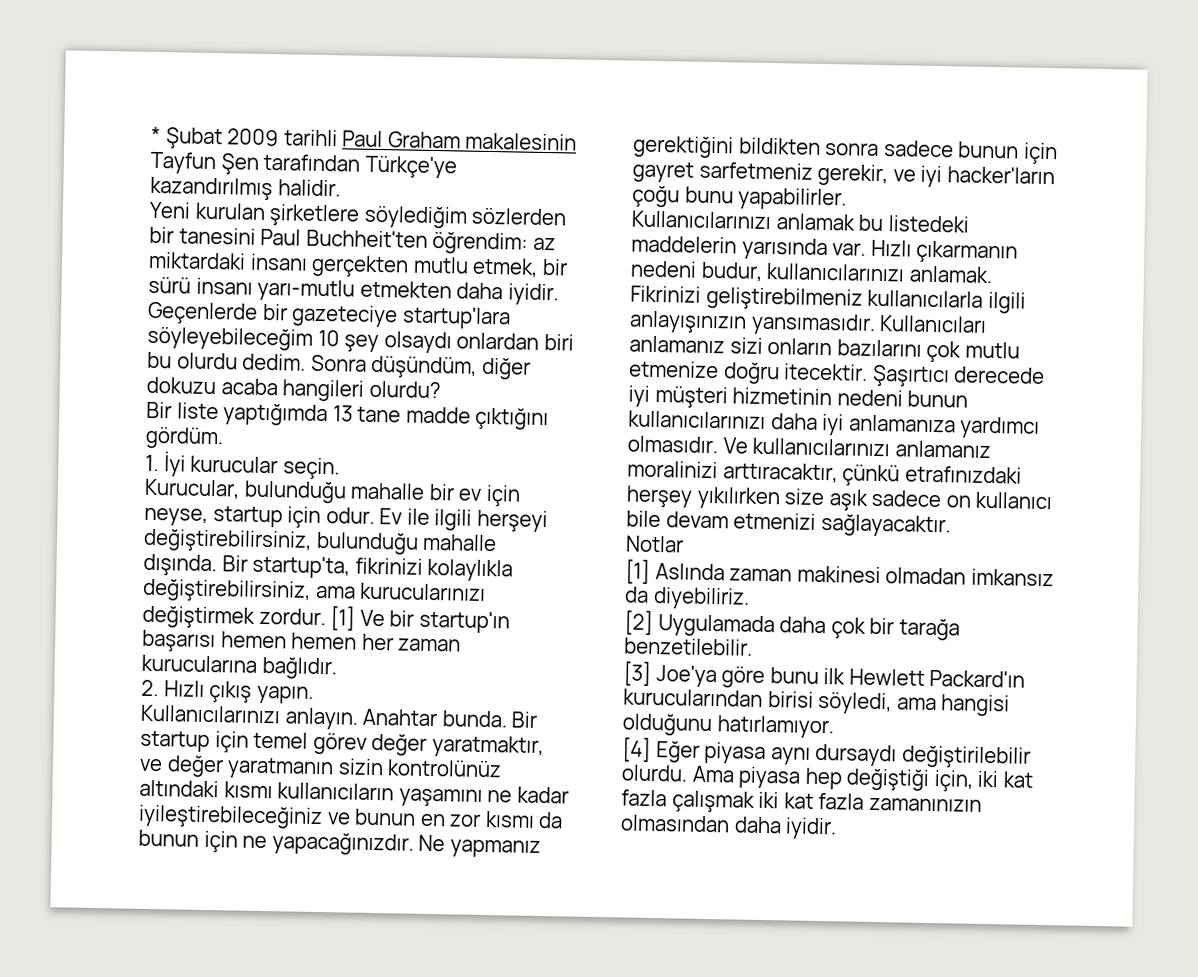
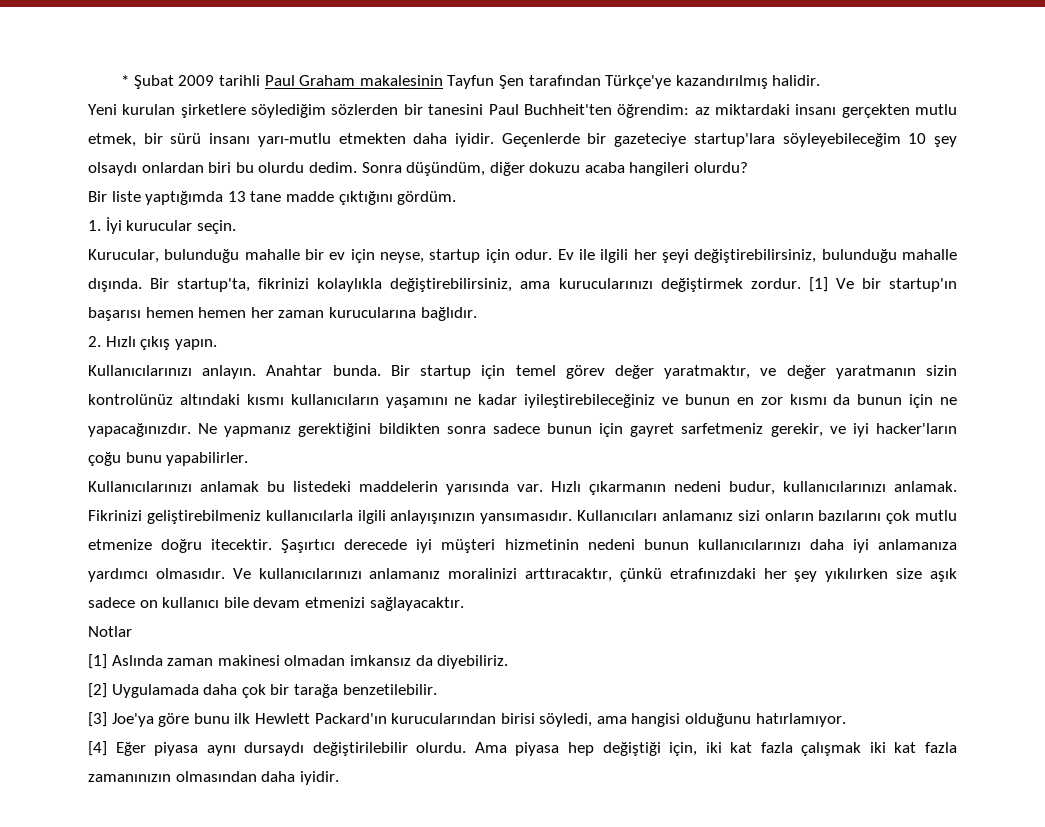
[476,509,548,533] herşeyi -> [633,249,689,263] her şeyi
[626,485,693,508] herşey -> [763,568,818,582] her şey

